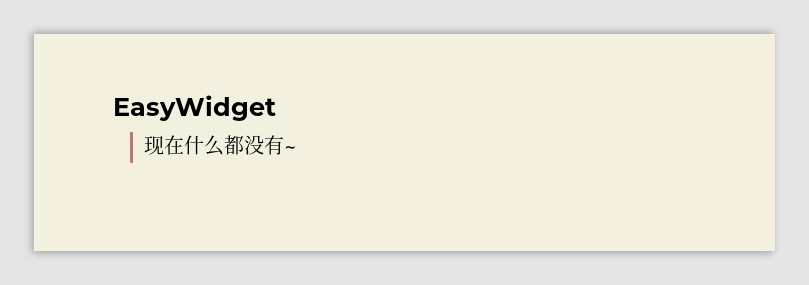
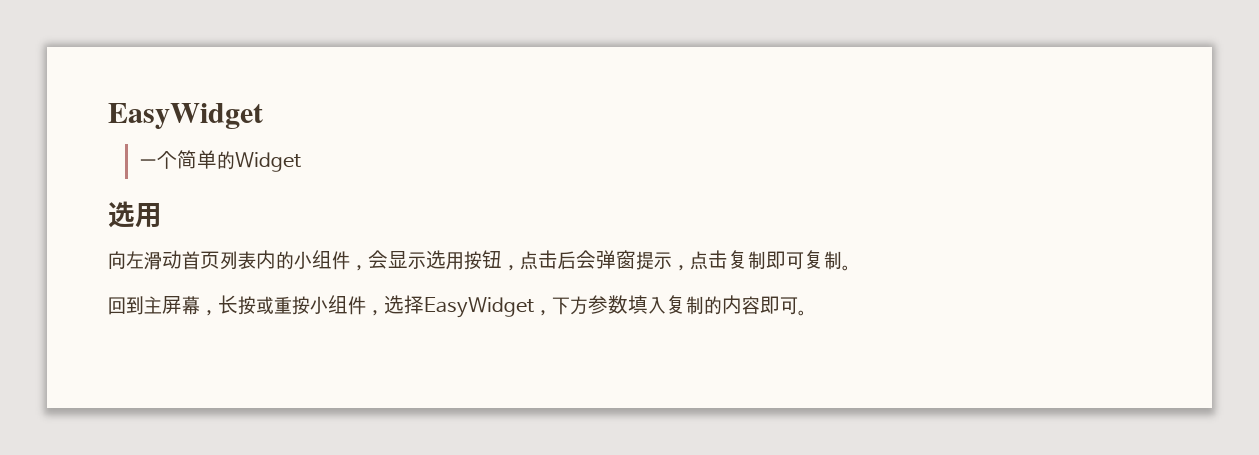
[144,135,298,156] 现在什么都没有~ -> [138,150,301,172] [108,201,162,228] [108,250,851,271] [108,295,807,318] 一个简单的Widget // 选用 // 向左滑动首页列表内的小组件，会显示选用按钮，点击后会弹窗提示，点击复制即可复制。 // 回到主屏幕，长按或重按小组件，选择EasyWidget，下方参数填入复制的内容即可。

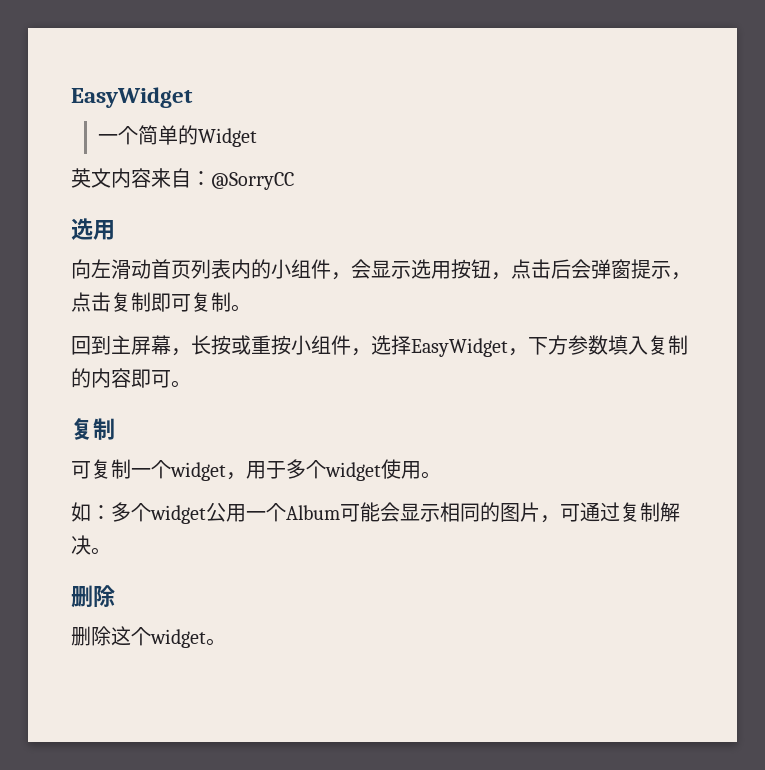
(301, 162) none -> [71,168,294,190] // 英文内容来自：@SorryCC
(807, 313) none -> [71,418,115,440] [71,459,441,481] [71,502,680,524] [71,535,111,555] [71,585,115,608] [71,626,226,648] // 复制 // 可复制一个widget，用于多个widget使用。 // 如：多个widget公用一个Album可能会显示相同的图片，可通过复制解决。 // 删除 // 删除这个widget。

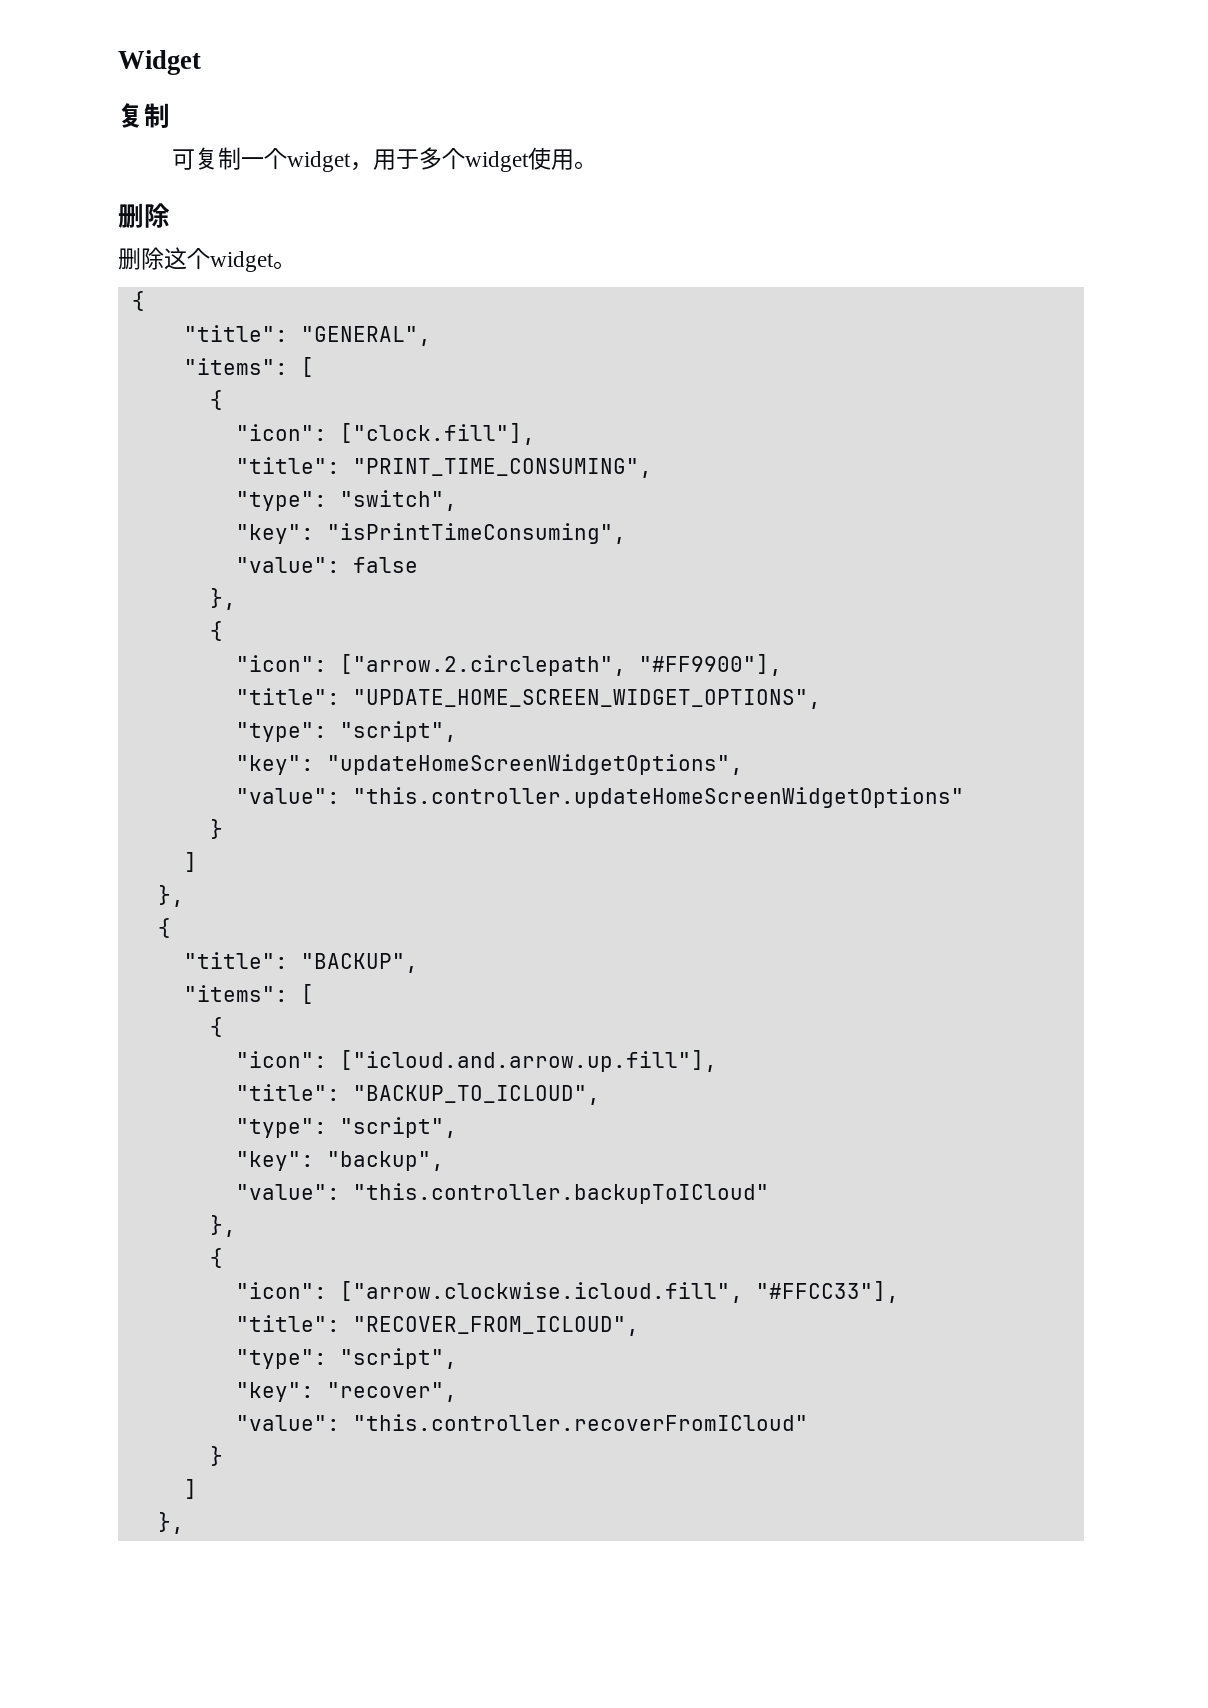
[71,87,193,108] [97,125,257,147] [71,168,294,190] [71,218,115,240] [71,259,691,280] [71,292,251,312] [71,335,688,357] [71,368,191,388] EasyWidget // 一个简单的Widget // 英文内容来自：@SorryCC // 选用 // 向左滑动首页列表内的小组件，会显示选用按钮，点击后会弹窗提示，点击复制即可复制。 // 回到主屏幕，长按或重按小组件，选择EasyWidget，下方参数填入复制的内容即可。 -> [118,50,201,75] Widget
[71,502,680,524] [71,535,111,555] // 如：多个widget公用一个Album可能会显示相同的图片，可通过复制解决。 -> (598, 165) none
(226, 642) none -> [131,291,145,311] [183,325,431,346] [183,357,314,377] [209,390,223,410] [235,423,535,445] [235,457,652,478] [235,490,457,511] [235,523,626,544] [235,557,418,573] [209,588,236,610] [209,621,223,641] [235,654,782,676] [235,688,821,709] [235,721,457,742] [235,754,743,775] [235,787,964,808] [209,819,223,839] [183,852,197,872] [157,885,184,907] [157,918,171,938] [183,952,418,973] [183,984,314,1004] [209,1017,223,1037] [235,1050,717,1072] [235,1084,600,1105] [235,1117,457,1138] [235,1151,444,1171] [235,1183,769,1204] [209,1215,236,1237] [209,1248,223,1268] [235,1281,899,1303] [235,1315,639,1336] [235,1348,457,1369] [235,1382,457,1402] [235,1414,808,1431] [209,1446,223,1466] [183,1479,197,1499] [157,1512,184,1534] // { // "title": "GENERAL", // "items": [ // { // "icon": ["clock.fill"], // "title": "PRINT_TIME_CONSUMING", // "type": "switch", // "key": "isPrintTimeConsuming", // "value": false // }, // { // "icon": ["arrow.2.circlepath", "#FF9900"], // "title": "UPDATE_HOME_SCREEN_WIDGET_OPTIONS", // "type": "script", // "key": "updateHomeScreenWidgetOptions", // "value": "this.controller.updateHomeScreenWidgetOptions" // } // ] // }, // { // "title": "BACKUP", // "items": [ // { // "icon": ["icloud.and.arrow.up.fill"], // "title": "BACKUP_TO_ICLOUD", // "type": "script", // "key": "backup", // "value": "this.controller.backupToICloud" // }, // { // "icon": ["arrow.clockwise.icloud.fill", "#FFCC33"], // "title": "RECOVER_FROM_ICLOUD", // "type": "script", // "key": "recover", // "value": "this.controller.recoverFromICloud" // } // ] // },

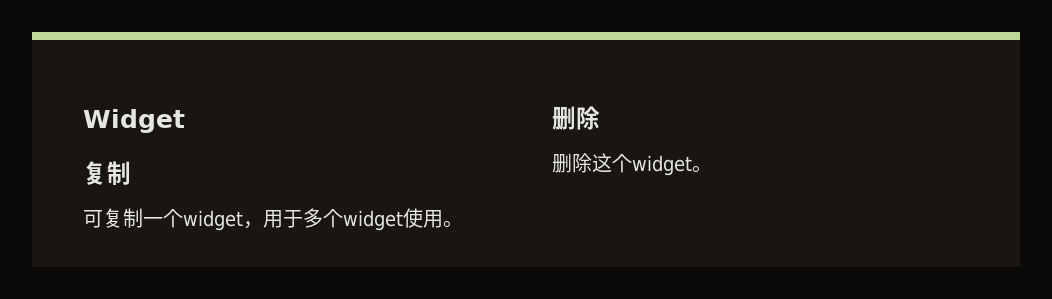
[131,291,145,311] [183,325,431,346] [183,357,314,377] [209,390,223,410] [235,423,535,445] [235,457,652,478] [235,490,457,511] [235,523,626,544] [235,557,418,573] [209,588,236,610] [209,621,223,641] [235,654,782,676] [235,688,821,709] [235,721,457,742] [235,754,743,775] [235,787,964,808] [209,819,223,839] [183,852,197,872] [157,885,184,907] [157,918,171,938] [183,952,418,973] [183,984,314,1004] [209,1017,223,1037] [235,1050,717,1072] [235,1084,600,1105] [235,1117,457,1138] [235,1151,444,1171] [235,1183,769,1204] [209,1215,236,1237] [209,1248,223,1268] [235,1281,899,1303] [235,1315,639,1336] [235,1348,457,1369] [235,1382,457,1402] [235,1414,808,1431] [209,1446,223,1466] [183,1479,197,1499] [157,1512,184,1534] // { // "title": "GENERAL", // "items": [ // { // "icon": ["clock.fill"], // "title": "PRINT_TIME_CONSUMING", // "type": "switch", // "key": "isPrintTimeConsuming", // "value": false // }, // { // "icon": ["arrow.2.circlepath", "#FF9900"], // "title": "UPDATE_HOME_SCREEN_WIDGET_OPTIONS", // "type": "script", // "key": "updateHomeScreenWidgetOptions", // "value": "this.controller.updateHomeScreenWidgetOptions" // } // ] // }, // { // "title": "BACKUP", // "items": [ // { // "icon": ["icloud.and.arrow.up.fill"], // "title": "BACKUP_TO_ICLOUD", // "type": "script", // "key": "backup", // "value": "this.controller.backupToICloud" // }, // { // "icon": ["arrow.clockwise.icloud.fill", "#FFCC33"], // "title": "RECOVER_FROM_ICLOUD", // "type": "script", // "key": "recover", // "value": "this.controller.recoverFromICloud" // } // ] // }, -> (712, 169) none

